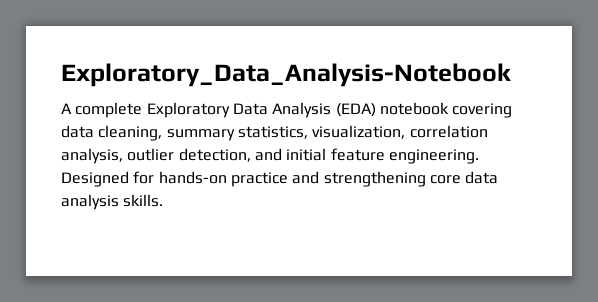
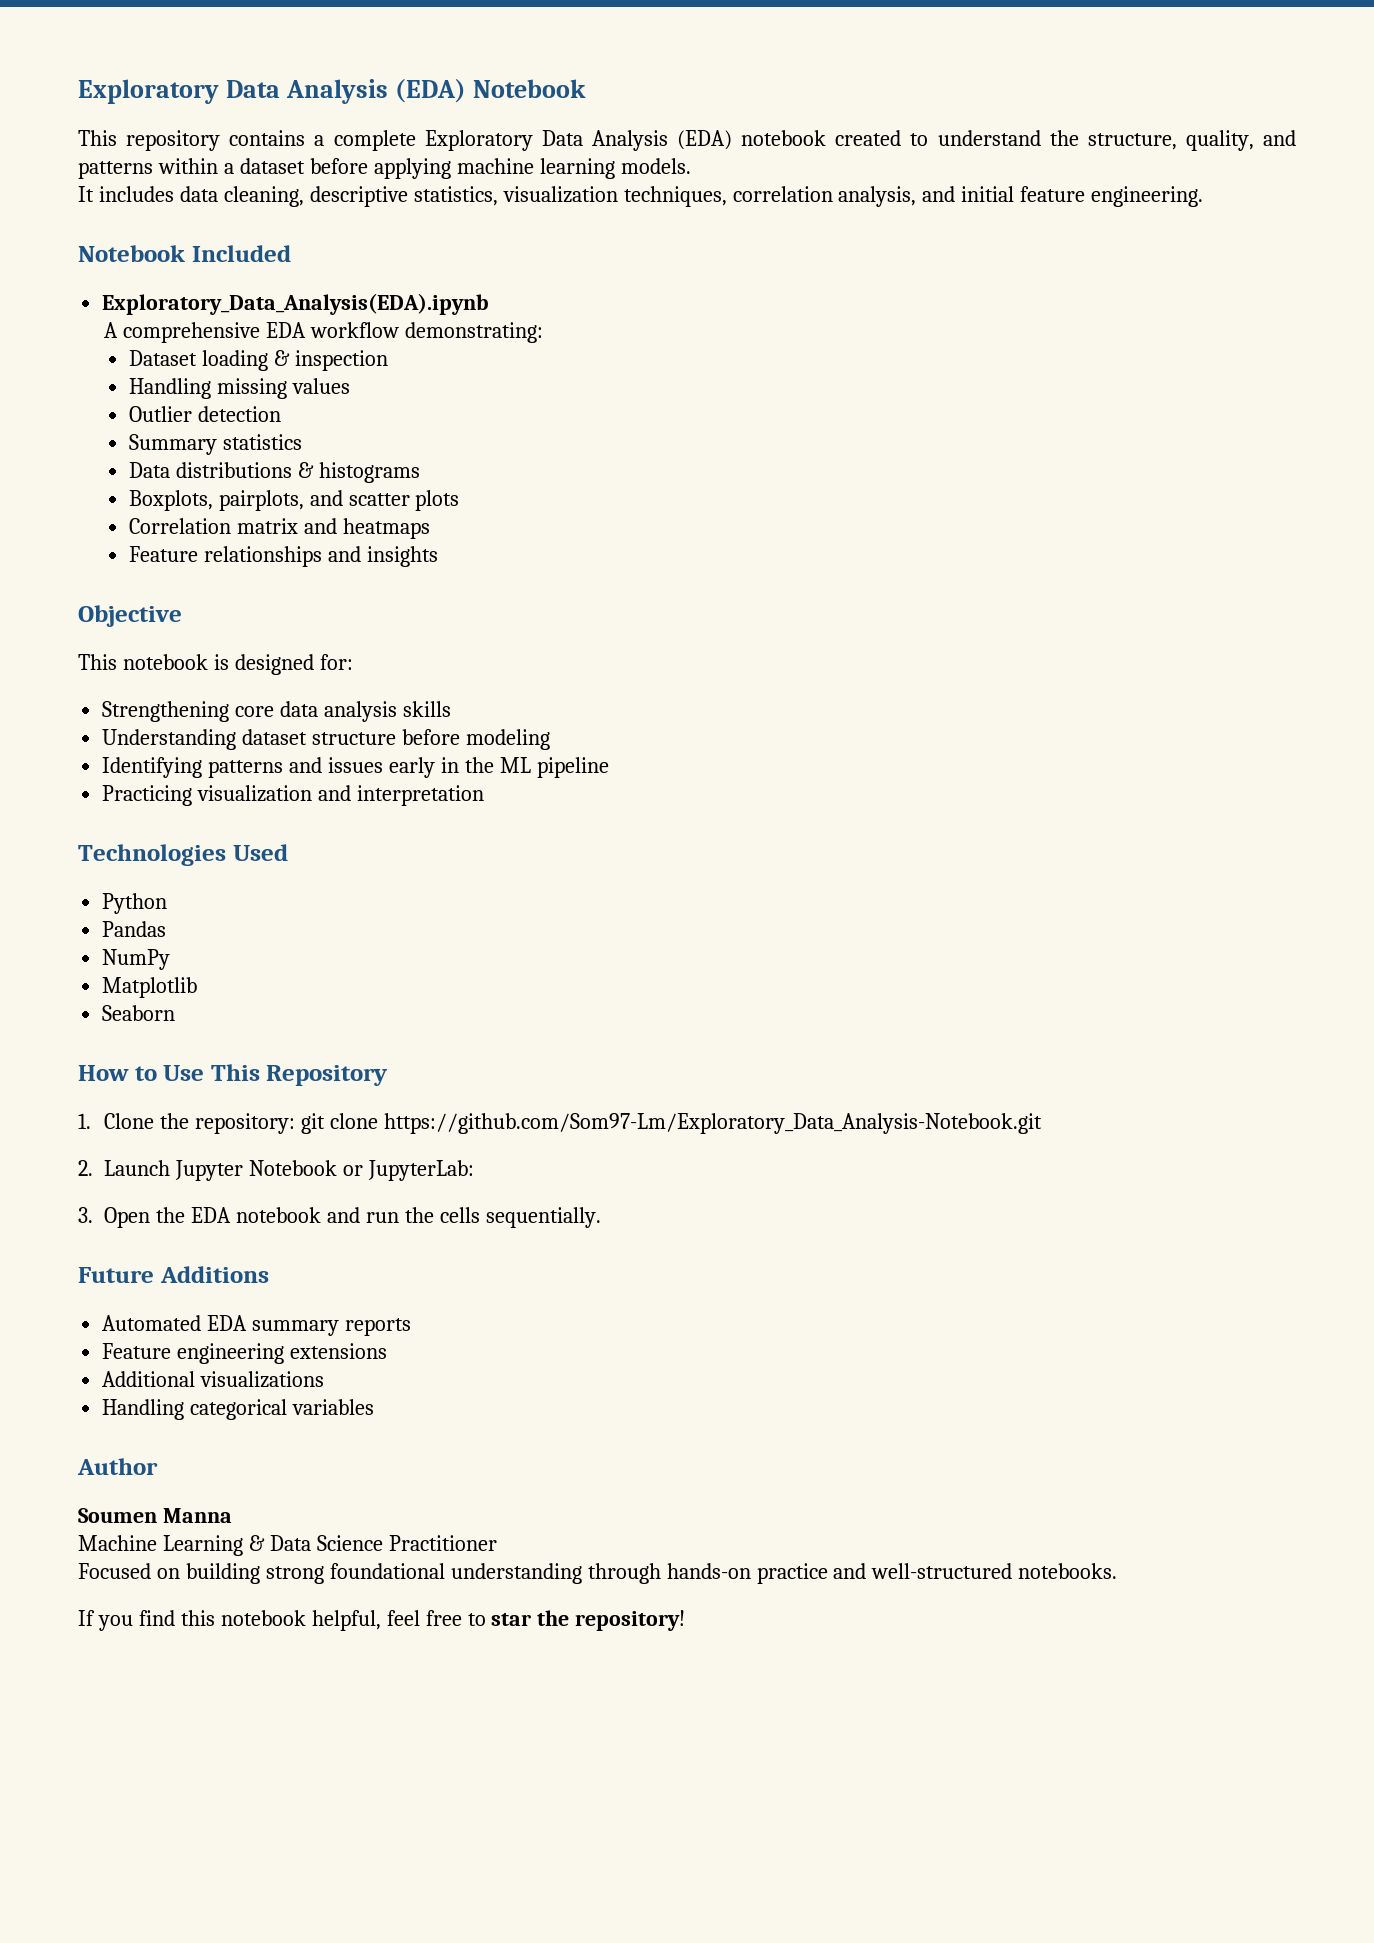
[61,63,511,87] [61,103,72,114] Exploratory_Data_Analysis-Notebook // A -> [78,79,586,104] [78,130,325,151] Exploratory Data Analysis (EDA) Notebook // This repository contains a
[452,103,513,118] [61,125,488,141] [61,148,479,164] [61,171,499,187] [61,194,164,210] covering data cleaning, summary statistics, visualization, correlation analysis, outlier detection, and initial feature engineering. Designed for hands-on practice and strengthening core data analysis skills. -> [835,130,1296,151] [78,158,691,179] [78,186,1204,207] [78,245,291,262] [102,293,490,315] [104,322,544,343] [128,350,388,371] [128,378,350,399] [128,406,281,422] [128,434,302,455] [128,462,420,483] [128,490,460,511] [128,518,430,539] [128,546,438,567] [78,605,182,627] [78,654,353,675] [102,701,451,722] [102,729,550,750] [102,757,609,778] [102,785,485,806] [78,844,288,866] [102,893,168,914] [102,921,167,937] [102,949,171,970] [102,977,198,998] [102,1005,176,1021] [78,1064,389,1086] [78,1113,1043,1134] [78,1160,475,1181] [78,1207,602,1228] [78,1266,269,1283] [102,1315,412,1336] [102,1343,388,1364] [102,1371,325,1388] [102,1399,375,1420] [77,1458,158,1475] [78,1508,232,1523] [78,1535,497,1556] [78,1563,1118,1584] [78,1610,686,1631] created to understand the structure, quality, and patterns within a dataset before applying machine learning models. // It includes data cleaning, descriptive statistics, visualization techniques, correlation analysis, and initial feature engineering. // Notebook Included // Exploratory_Data_Analysis(EDA).ipynb // A comprehensive EDA workflow demonstrating: // Dataset loading & inspection // Handling missing values // Outlier detection // Summary statistics // Data distributions & histograms // Boxplots, pairplots, and scatter plots // Correlation matrix and heatmaps // Feature relationships and insights // Objective // This notebook is designed for: // Strengthening core data analysis skills // Understanding dataset structure before modeling // Identifying patterns and issues early in the ML pipeline // Practicing visualization and interpretation // Technologies Used // Python // Pandas // NumPy // Matplotlib // Seaborn // How to Use This Repository // 1. Clone the repository: git clone https://github.com/Som97-Lm/Exploratory_Data_Analysis-Notebook.git // 2. Launch Jupyter Notebook or JupyterLab: // 3. Open the EDA notebook and run the cells sequentially. // Future Additions // Automated EDA summary reports // Feature engineering extensions // Additional visualizations // Handling categorical variables // Author // Soumen Manna // Machine Learning & Data Science Practitioner // Focused on building strong foundational understanding through hands-on practice and well-structured notebooks. // If you find this notebook helpful, feel free to star the repository!

